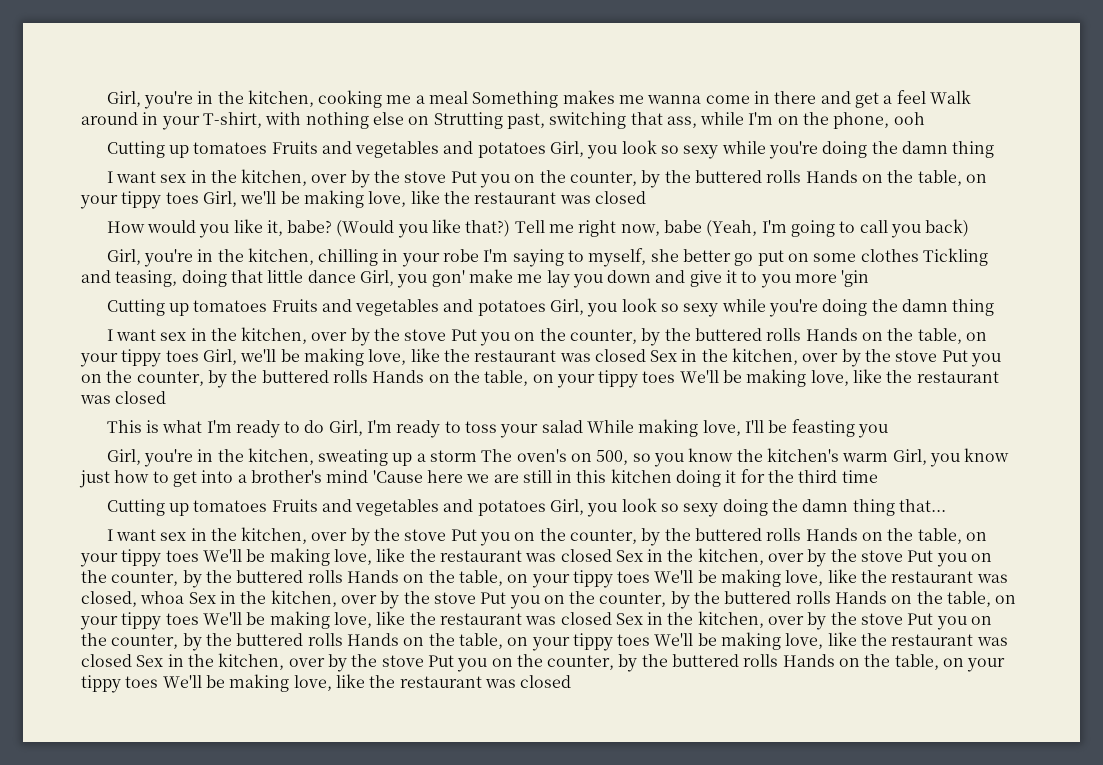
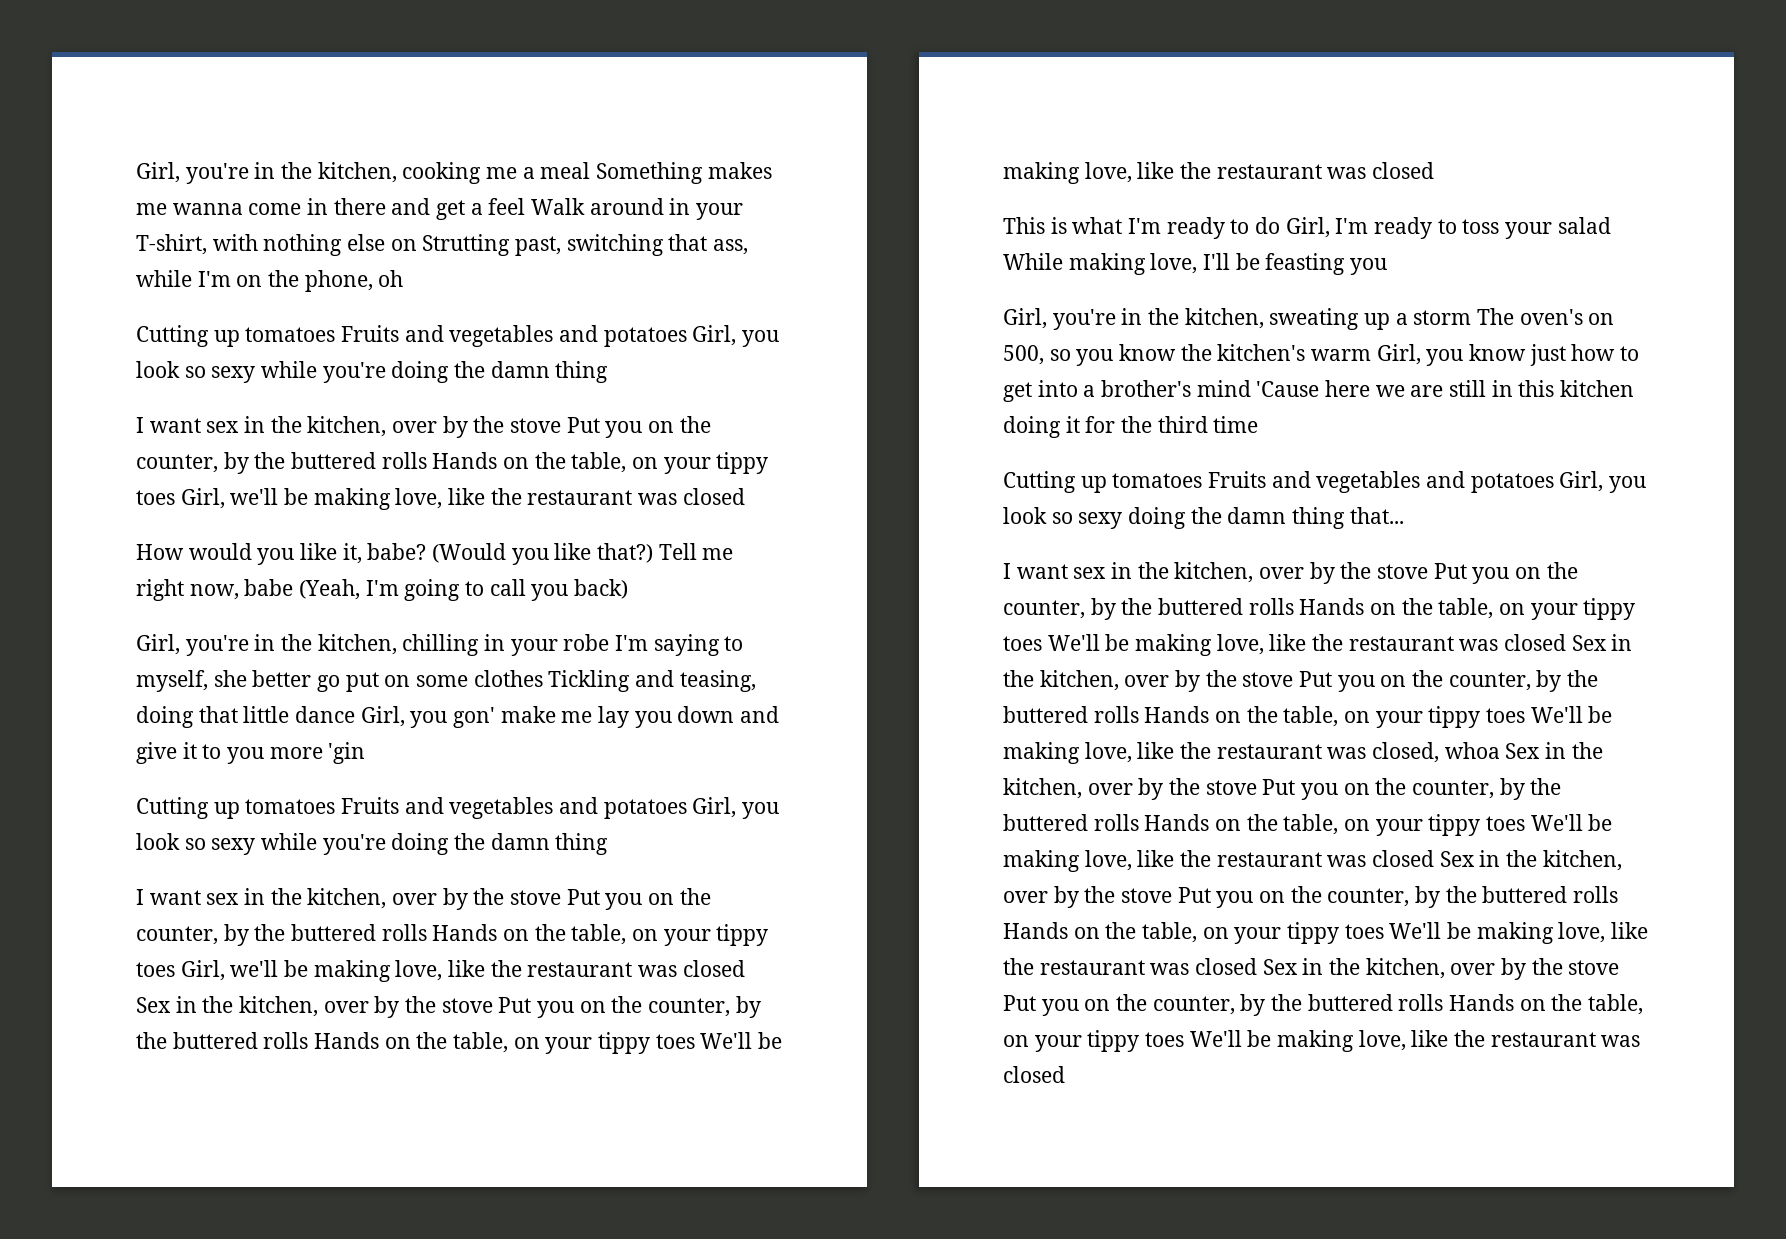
[893,112,925,125] ooh -> [378,270,404,287] oh

